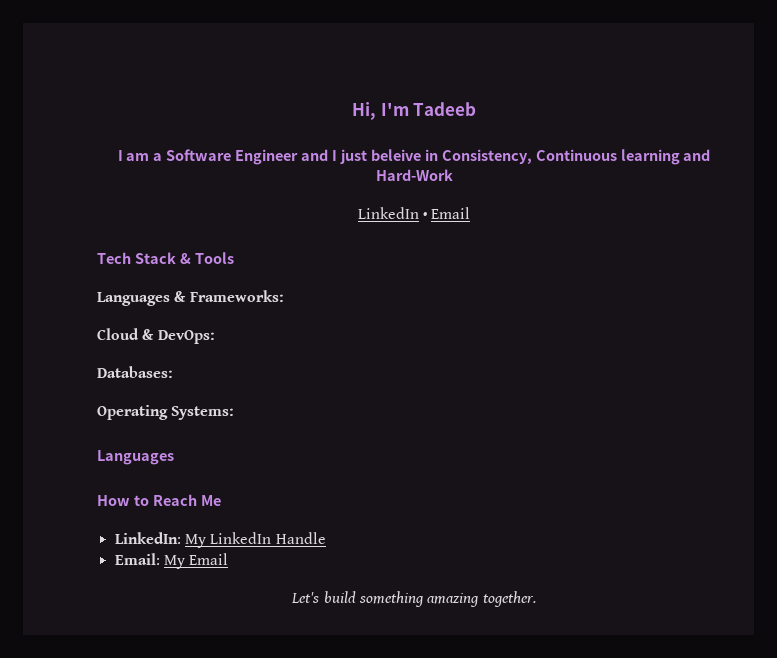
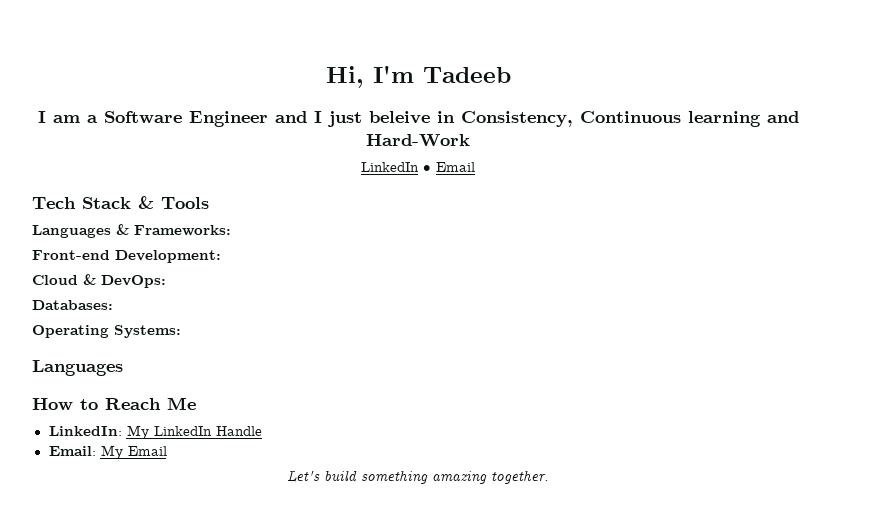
(284, 296) none -> [32,250,221,263] // Front-end Development:

